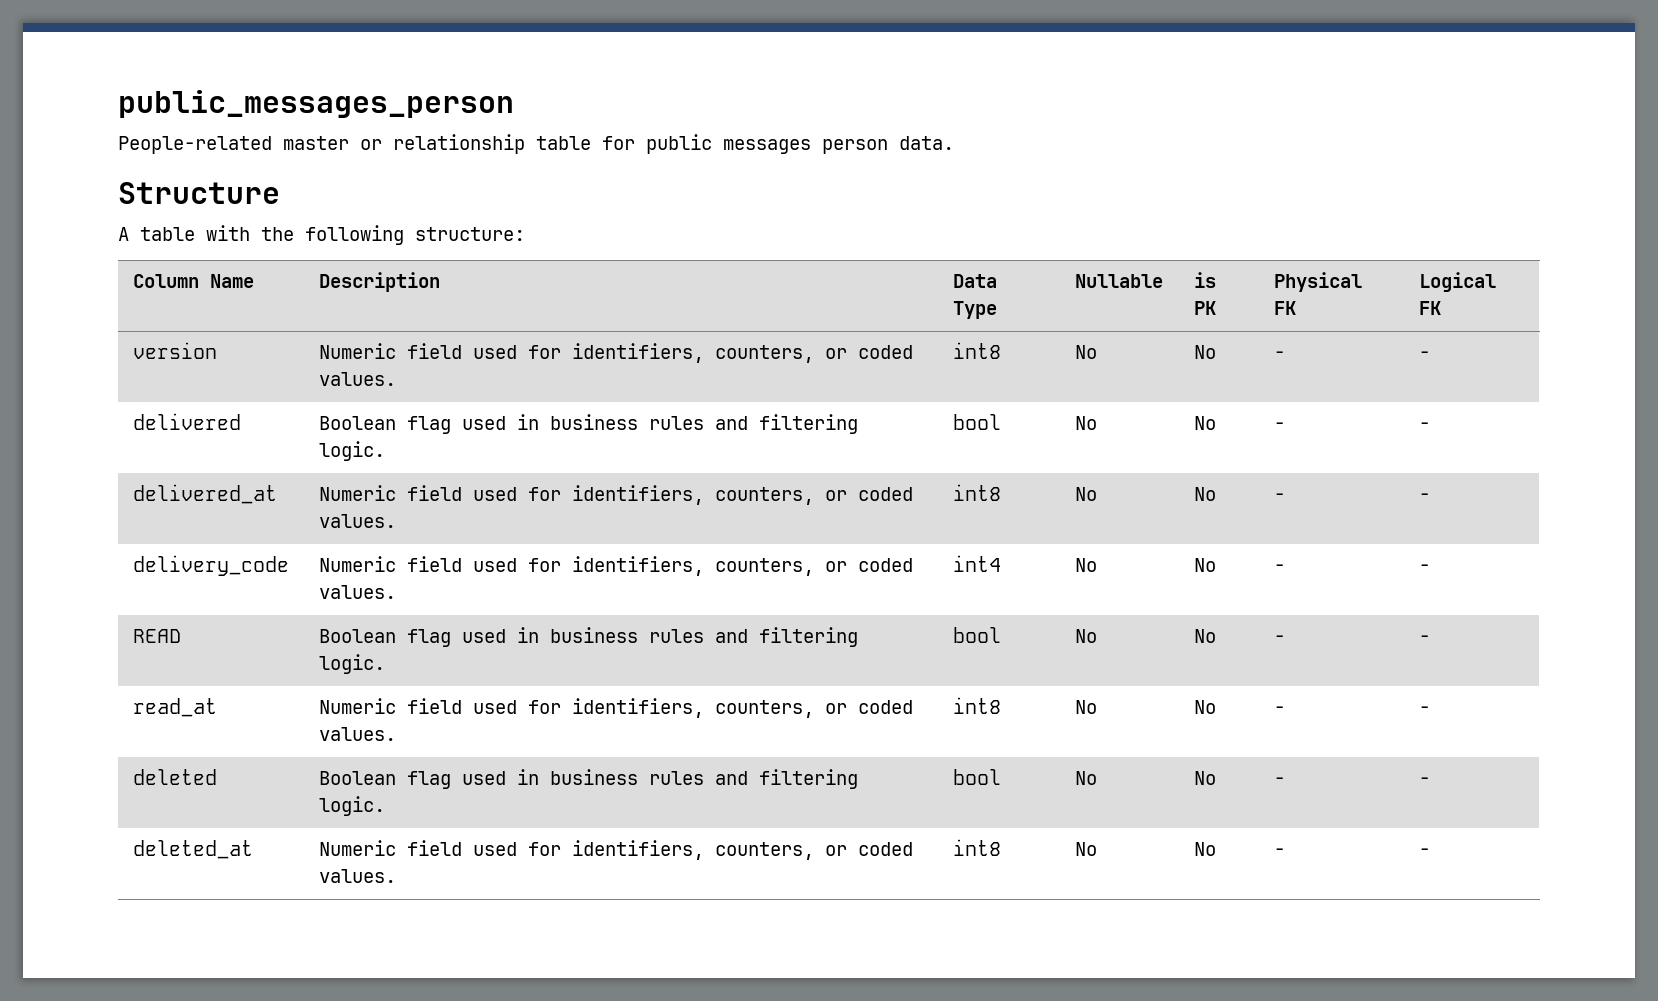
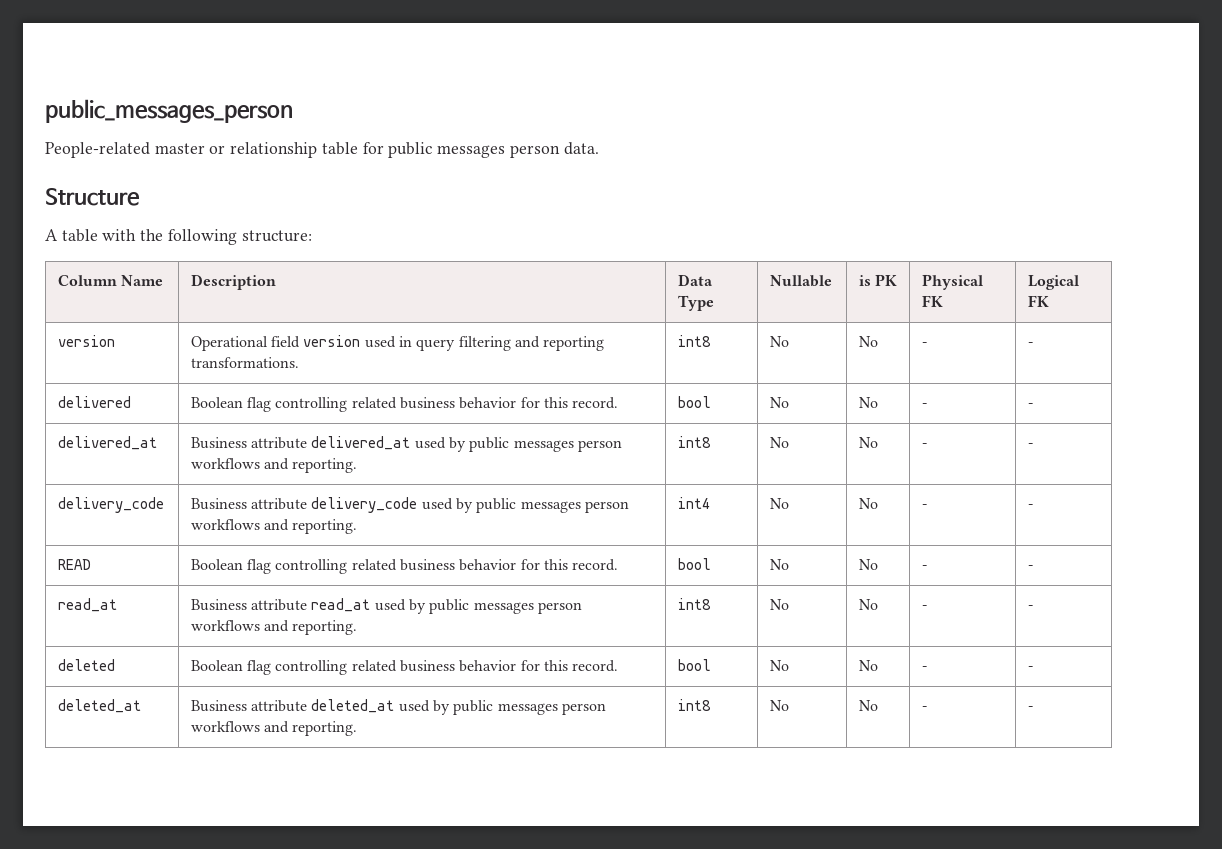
[318,343,913,363] [318,372,396,386] Numeric field used for identifiers, counters, or coded values. -> [190,335,605,351] [190,357,299,368] Operational field version used in query filtering and reporting transformations.
[461,414,858,434] [318,441,385,461] used in business rules and filtering logic. -> [275,397,619,412] controlling related business behavior for this record.
[318,485,913,505] [318,514,396,528] Numeric field used for identifiers, counters, or coded values. -> [190,436,623,452] [190,458,358,473] Business attribute delivered_at used by public messages person workflows and reporting.
[318,556,913,576] [318,585,396,599] Numeric field used for identifiers, counters, or coded values. -> [190,497,630,513] [190,519,358,534] Business attribute delivery_code used by public messages person workflows and reporting.
[461,627,858,647] [318,654,385,674] used in business rules and filtering logic. -> [275,559,619,574] controlling related business behavior for this record.
[318,698,913,718] [318,727,396,741] Numeric field used for identifiers, counters, or coded values. -> [190,598,583,614] [190,620,358,635] Business attribute read_at used by public messages person workflows and reporting.
[461,769,858,789] [318,796,385,816] used in business rules and filtering logic. -> [275,660,619,675] controlling related business behavior for this record.
[318,840,913,860] [318,869,396,883] Numeric field used for identifiers, counters, or coded values. -> [190,699,607,715] [190,721,358,736] Business attribute deleted_at used by public messages person workflows and reporting.

